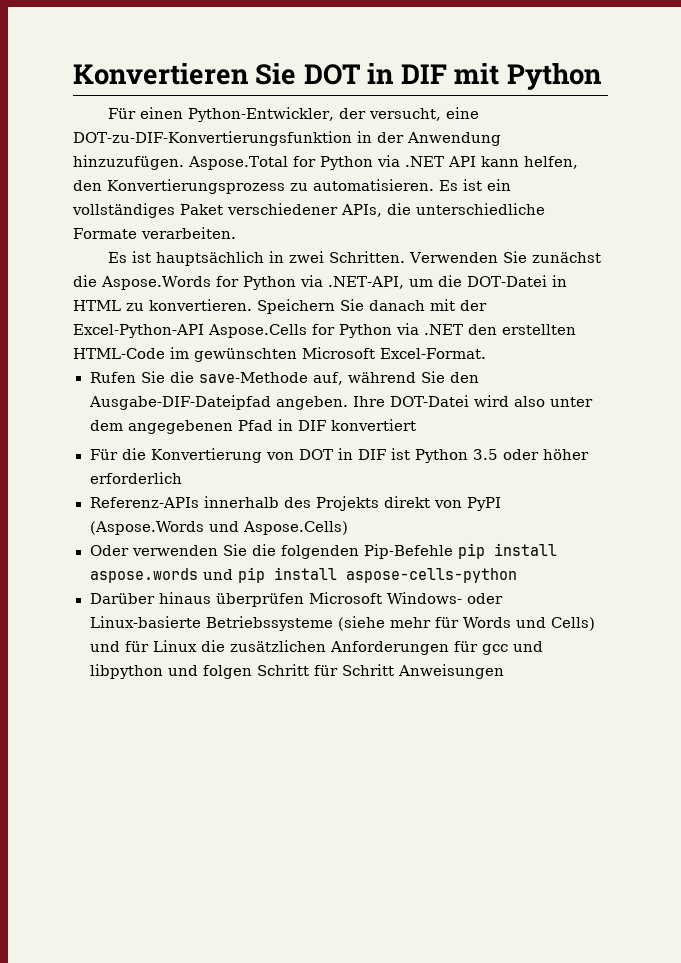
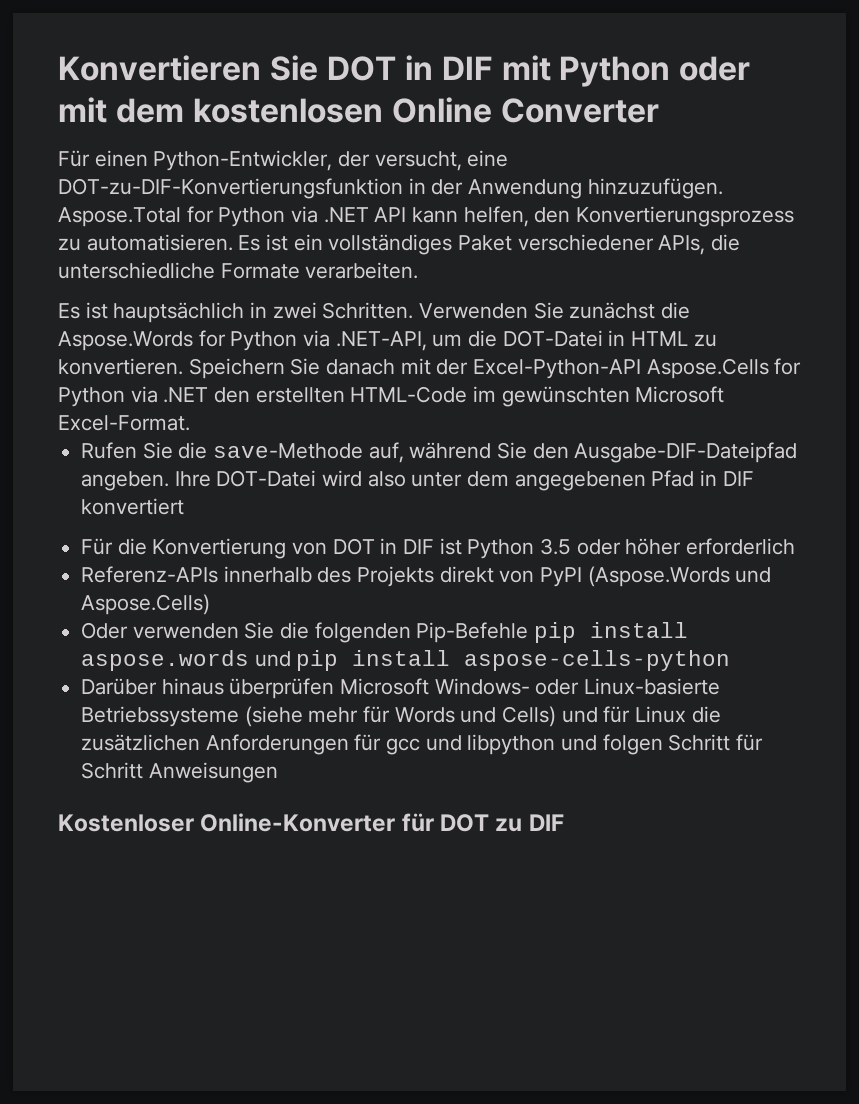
(602, 76) none -> [679,56,751,81] [58,97,659,123] oder mit dem kostenlosen Online Converter
(504, 671) none -> [58,813,564,832] // Kostenloser Online-Konverter für DOT zu DIF

